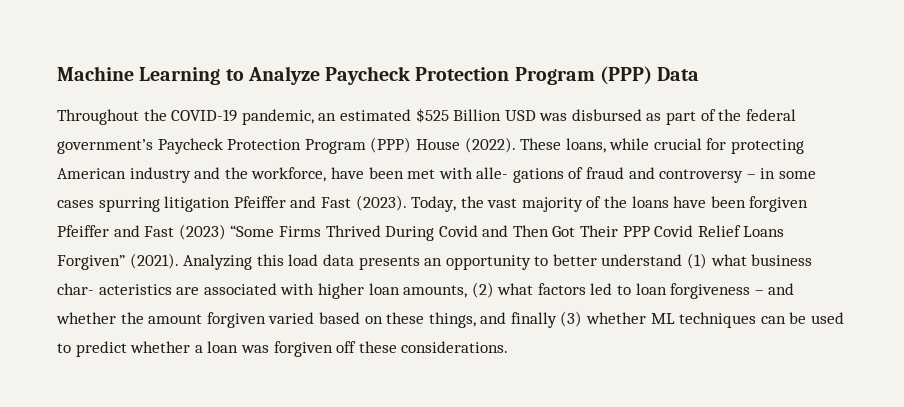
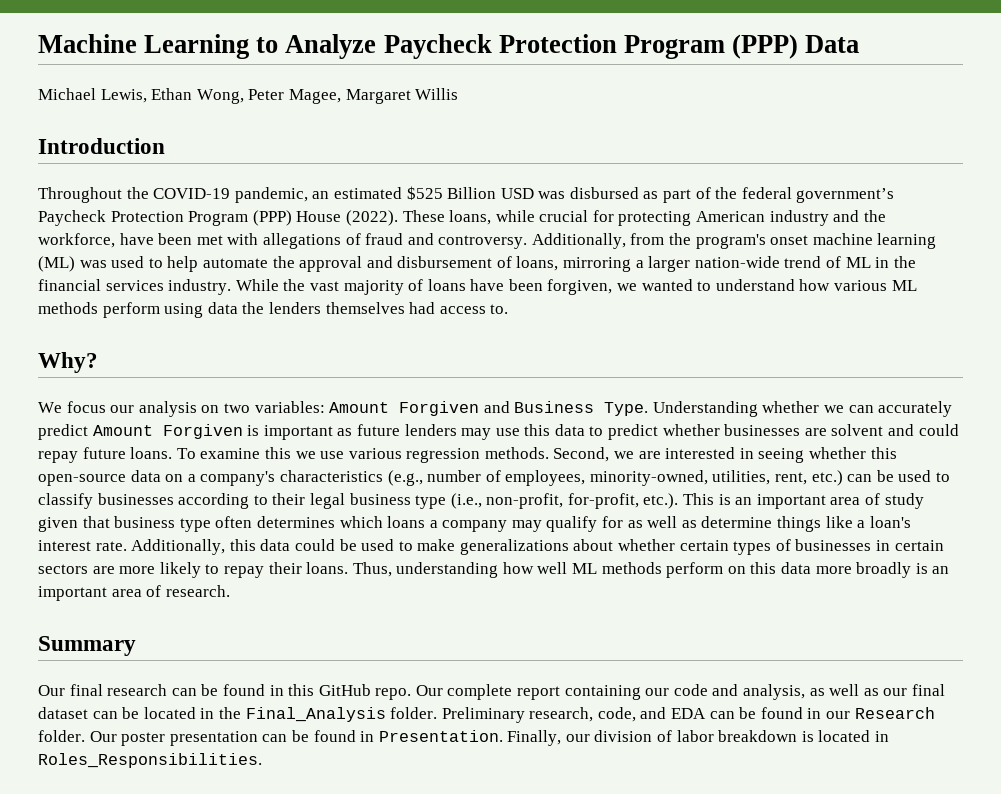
(700, 74) none -> [38,88,459,104] [38,138,165,154] // Michael Lewis, Ethan Wong, Peter Magee, Margaret Willis // Introduction
[476,167,564,183] alle- gations -> [262,233,341,249] allegations
[659,168,817,183] [57,195,457,212] controversy – in some cases spurring litigation Pfeiffer and Fast (2023). Today, -> [438,233,937,249] [38,256,916,272] [38,279,279,295] controversy. Additionally, from the program's onset machine learning (ML) was used to help automate the approval and disbursement of loans, mirroring a larger nation-wide trend of ML in the financial services industry. While
[604,196,628,208] the -> (424, 285) none
[749,196,809,212] [57,224,785,241] [57,253,813,270] [57,282,795,299] [56,311,845,328] [57,341,509,357] forgiven Pfeiffer and Fast (2023) “Some Firms Thrived During Covid and Then Got Their PPP Covid Relief Loans Forgiven” (2021). Analyzing this load data presents an opportunity to better understand (1) what business char- acteristics are associated with higher loan amounts, (2) what factors led to loan forgiveness – and whether the amount forgiven varied based on these things, and finally (3) whether ML techniques can be used to predict whether a loan was forgiven off these considerations. -> [547,279,917,295] [38,302,509,318] [38,352,98,373] [38,401,953,417] [38,424,959,440] [38,447,897,463] [38,470,951,486] [38,493,924,509] [38,516,911,532] [38,539,944,555] [38,562,950,578] [38,585,230,601] [38,636,136,656] [38,684,945,700] [38,707,935,723] [38,730,890,746] [38,753,262,768] forgiven, we wanted to understand how various ML methods perform using data the lenders themselves had access to. // Why? // We focus our analysis on two variables: Amount Forgiven and Business Type. Understanding whether we can accurately predict Amount Forgiven is important as future lenders may use this data to predict whether businesses are solvent and could repay future loans. To examine this we use various regression methods. Second, we are interested in seeing whether this open-source data on a company's characteristics (e.g., number of employees, minority-owned, utilities, rent, etc.) can be used to classify businesses according to their legal business type (i.e., non-profit, for-profit, etc.). This is an important area of study given that business type often determines which loans a company may qualify for as well as determine things like a loan's interest rate. Additionally, this data could be used to make generalizations about whether certain types of businesses in certain sectors are more likely to repay their loans. Thus, understanding how well ML methods perform on this data more broadly is an important area of research. // Summary // Our final research can be found in this GitHub repo. Our complete report containing our code and analysis, as well as our final dataset can be located in the Final_Analysis folder. Preliminary research, code, and EDA can be found in our Research folder. Our poster presentation can be found in Presentation. Finally, our division of labor breakdown is located in Roles_Responsibilities.

